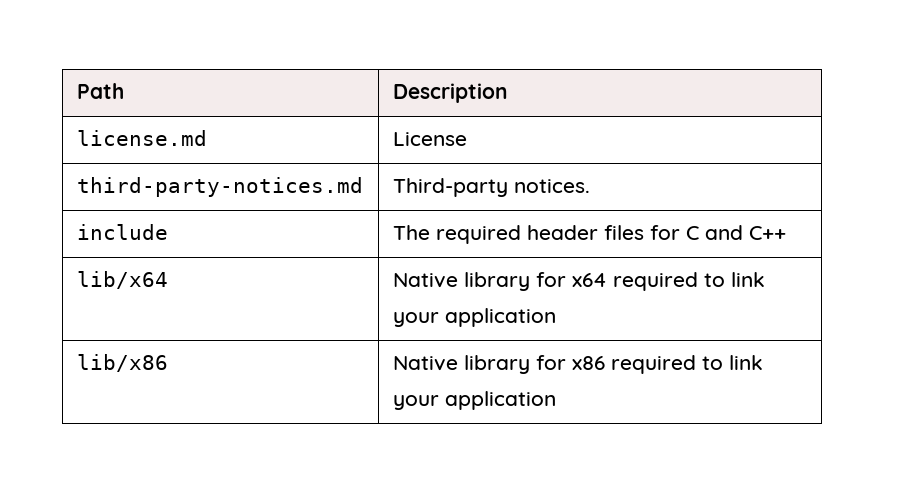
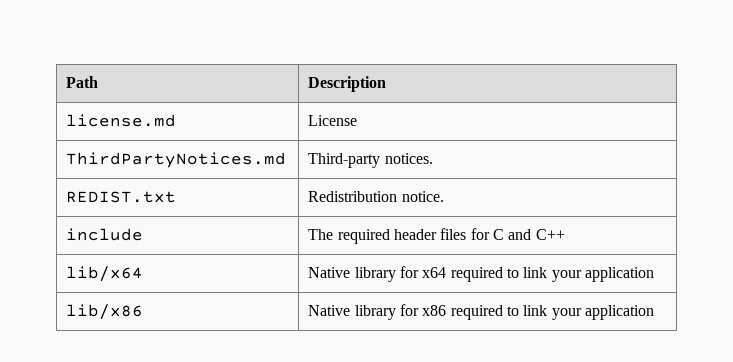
[76,177,363,197] third-party-notices.md -> [66,152,287,168] ThirdPartyNotices.md
(590, 186) none -> [66,191,177,203] [308,191,444,202] // REDIST.txt | Redistribution notice.

